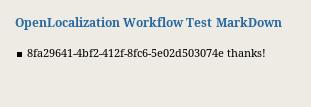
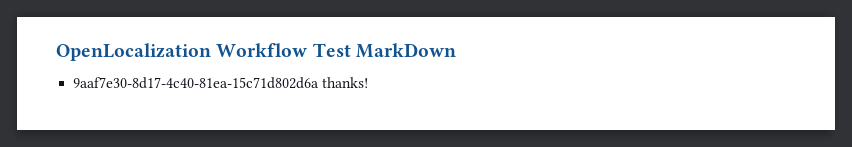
[27,49,225,57] 8fa29641-4bf2-412f-8fc6-5e02d503074e -> [73,77,320,89] 9aaf7e30-8d17-4c40-81ea-15c71d802d6a

